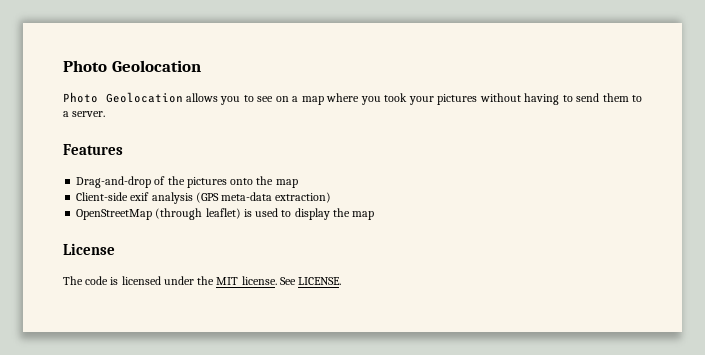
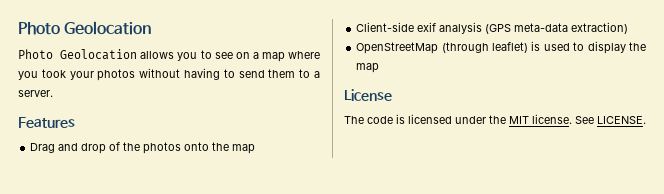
[437,94,478,105] pictures -> [97,69,136,81] photos
[76,176,152,188] Drag-and-drop -> [30,143,107,154] Drag and drop
[186,177,227,188] pictures -> [143,142,182,154] photos

